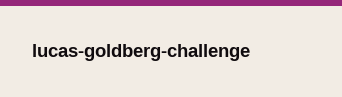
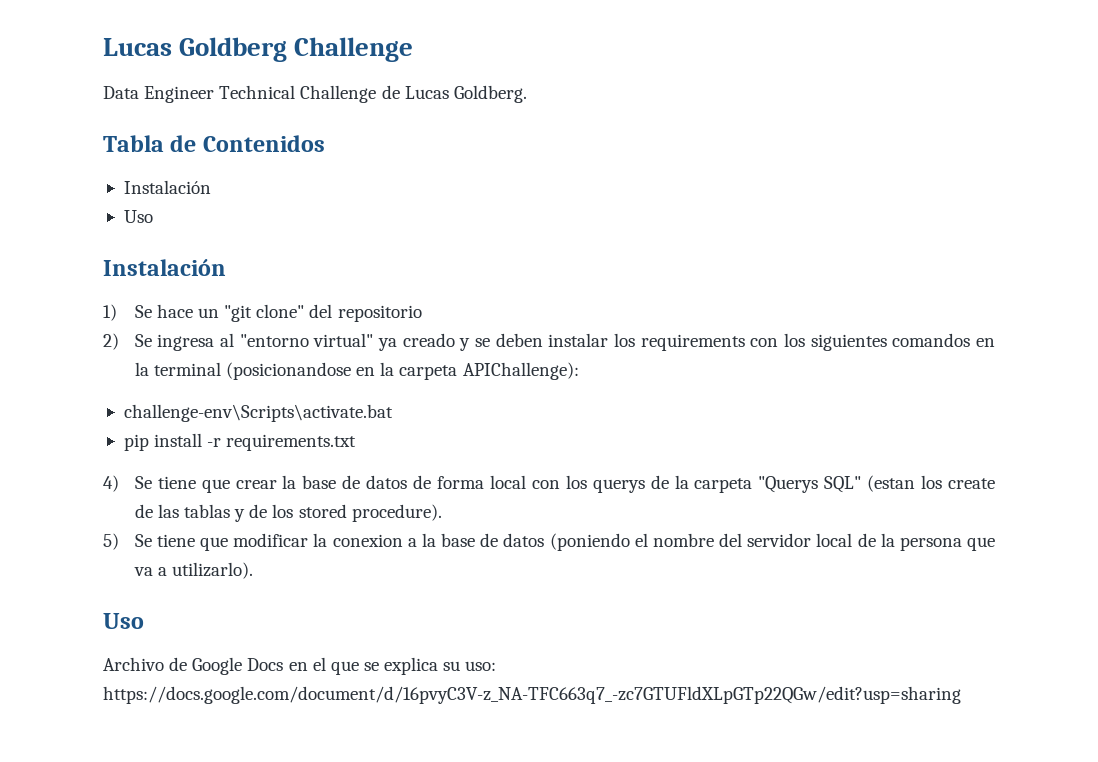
[32,44,250,61] lucas-goldberg-challenge -> [103,37,414,62] [103,85,527,103] [103,135,325,152] [123,180,211,194] [123,210,153,223] [103,259,226,276] [103,304,422,322] [103,333,995,351] [134,362,579,380] [123,404,393,422] [123,433,357,451] [103,475,995,493] [134,504,442,522] [103,533,995,551] [133,562,254,579] [103,613,144,629] [103,657,497,675] [103,686,961,704] Lucas Goldberg Challenge // Data Engineer Technical Challenge de Lucas Goldberg. // Tabla de Contenidos // Instalación // Uso // Instalación // 1) Se hace un "git clone" del repositorio // 2) Se ingresa al "entorno virtual" ya creado y se deben instalar los requirements con los siguientes comandos en la terminal (posicionandose en la carpeta APIChallenge): // challenge-env\Scripts\activate.bat // pip install -r requirements.txt // 4) Se tiene que crear la base de datos de forma local con los querys de la carpeta "Querys SQL" (estan los create de las tablas y de los stored procedure). // 5) Se tiene que modificar la conexion a la base de datos (poniendo el nombre del servidor local de la persona que va a utilizarlo). // Uso // Archivo de Google Docs en el que se explica su uso: https://docs.google.com/document/d/16pvyC3V-z_NA-TFC663q7_-zc7GTUFldXLpGTp22QGw/edit?usp=sharing

